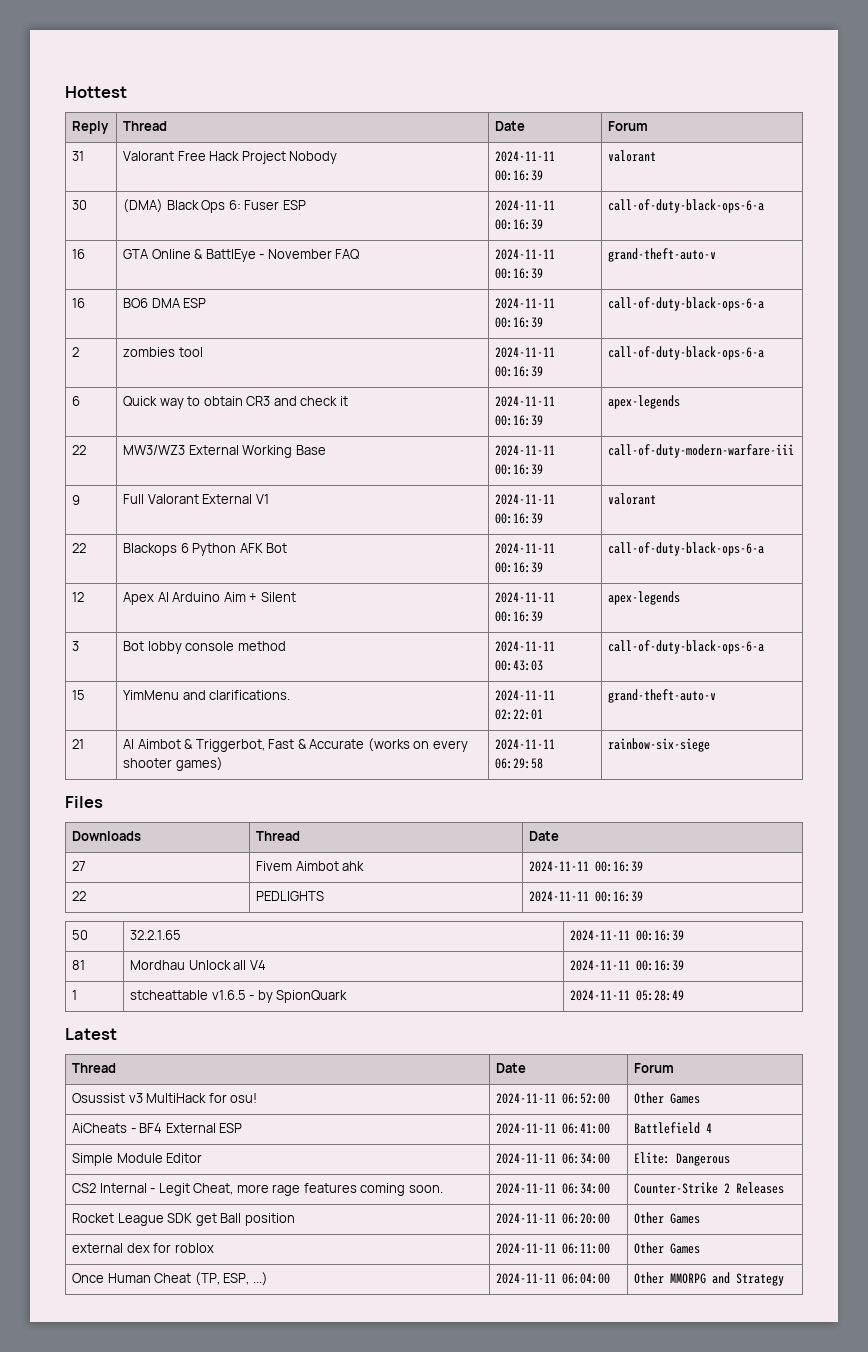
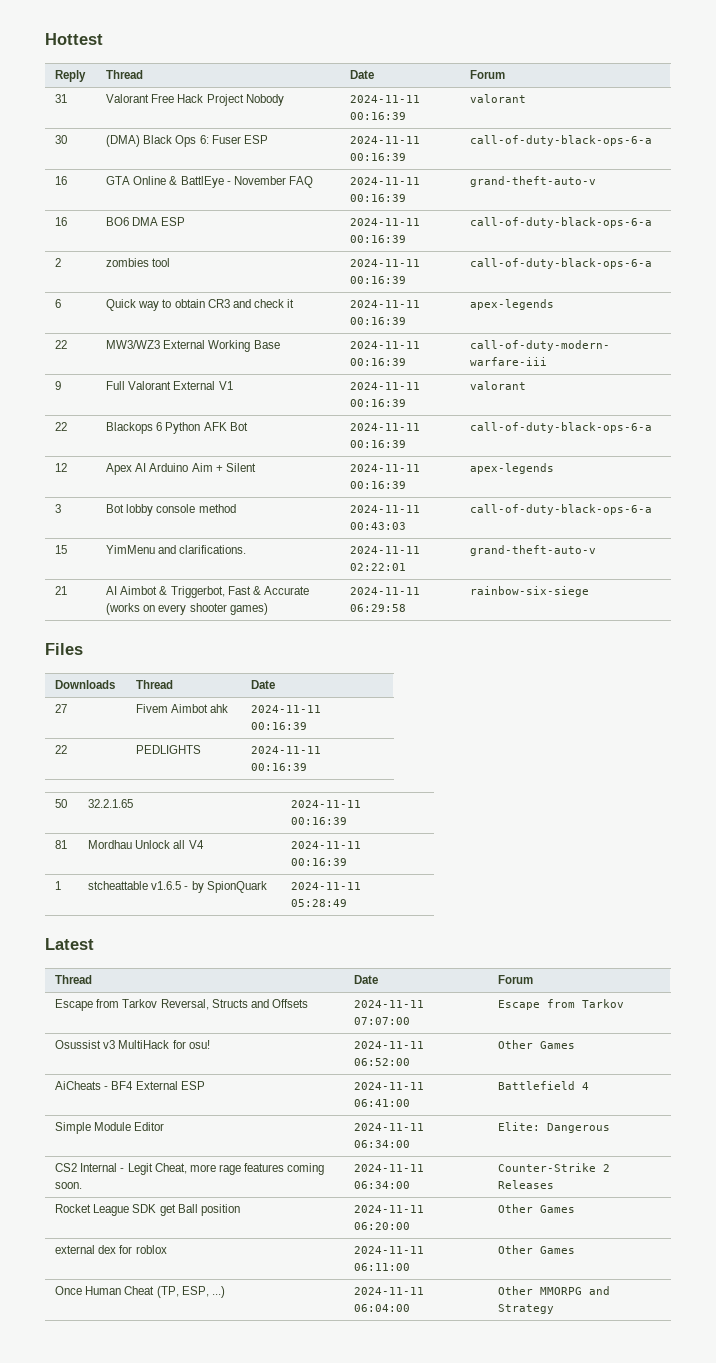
(675, 1068) none -> [55,999,308,1011] [354,1000,425,1008] [354,1017,411,1025] [498,999,625,1010] // Escape from Tarkov Reversal, Structs and Offsets | 2024-11-11 07:07:00 | Escape from Tarkov

